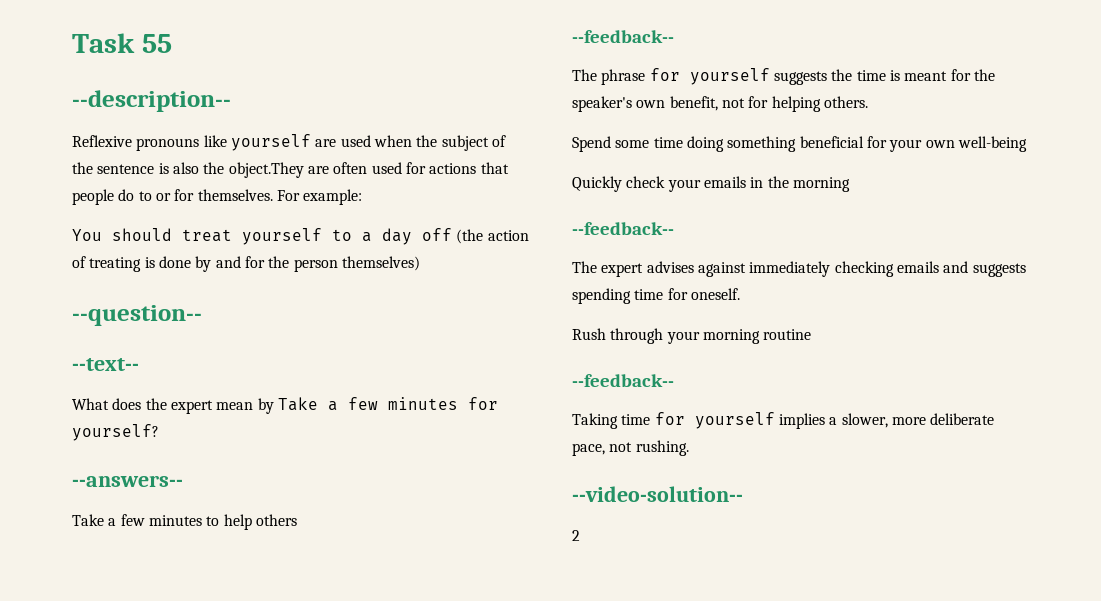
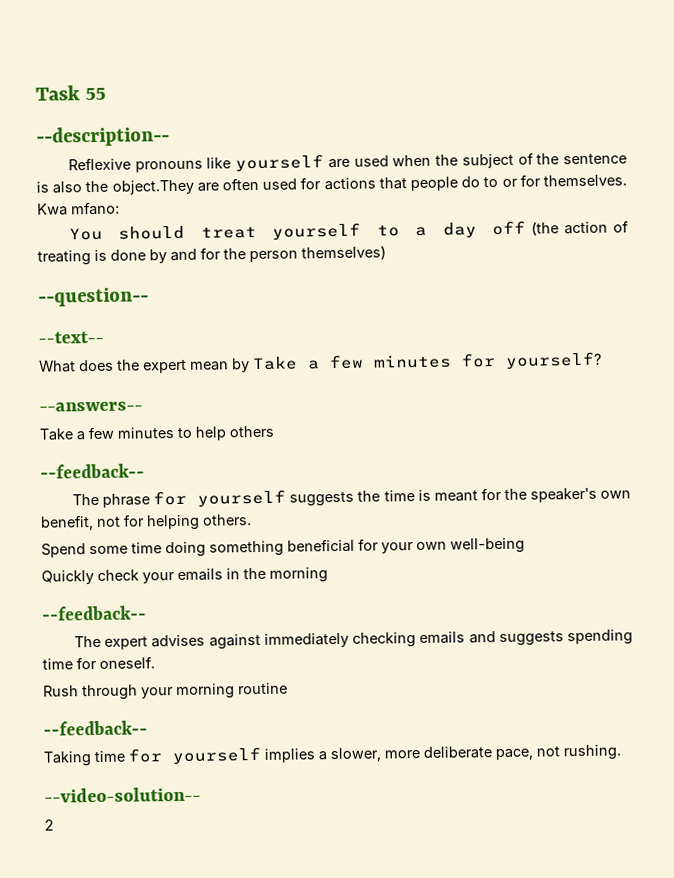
[276,189,363,205] For example: -> [37,201,120,216] Kwa mfano:

